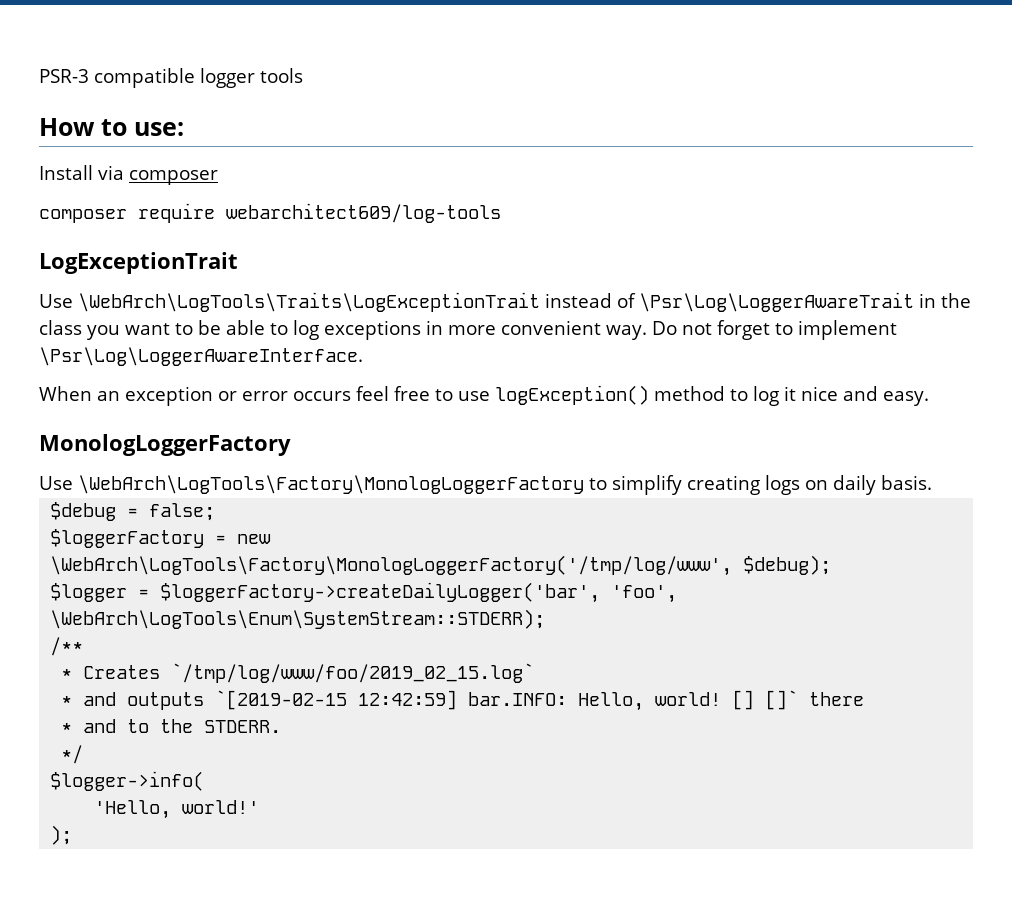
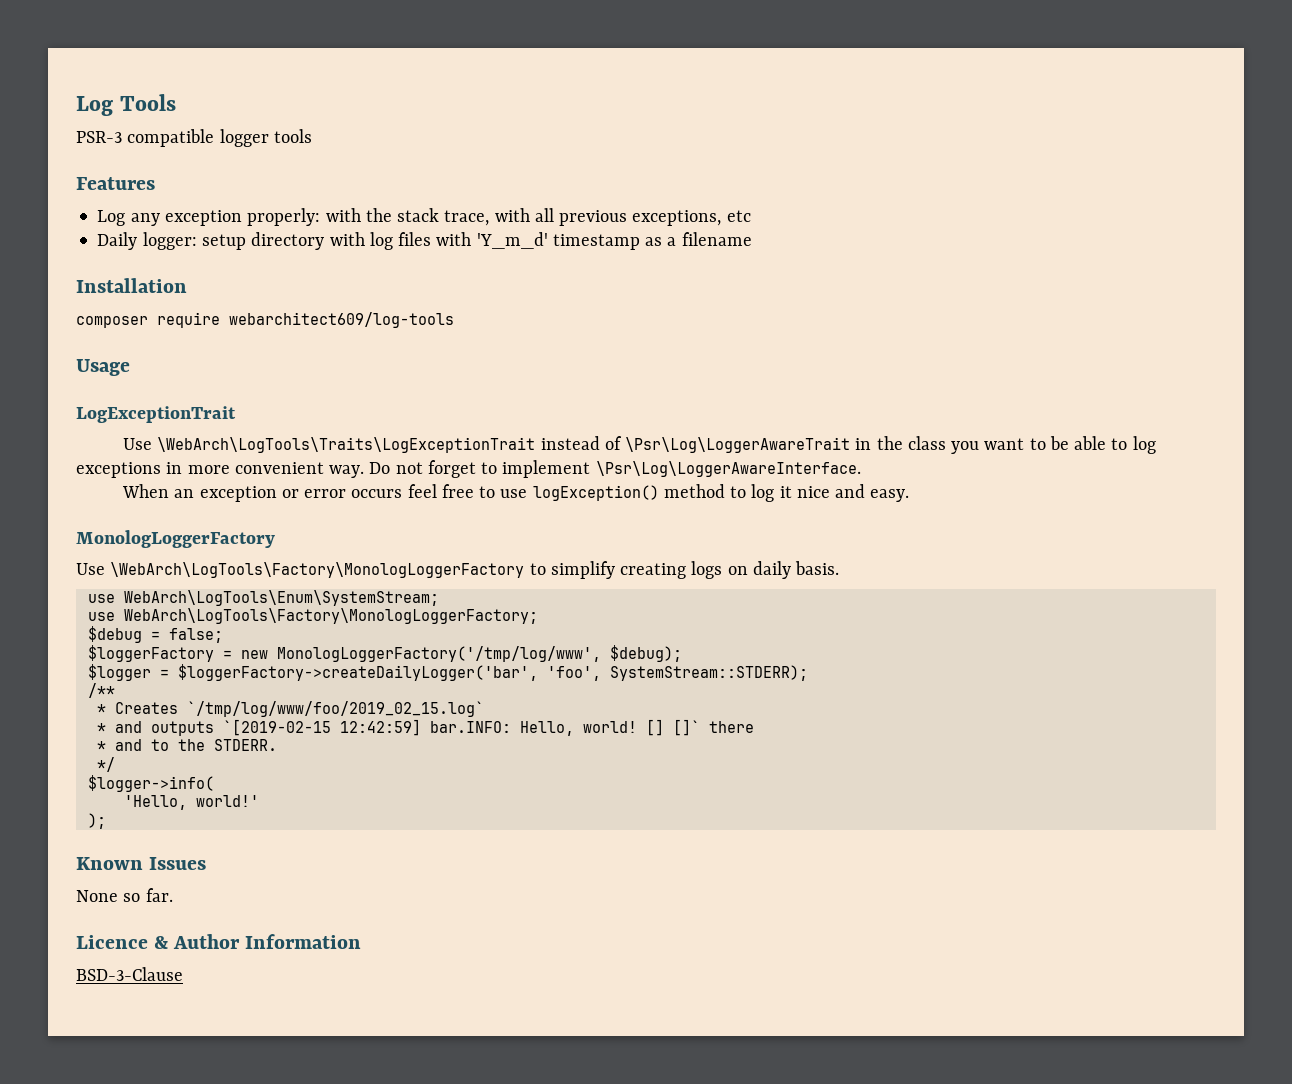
(39, 76) none -> [76,94,176,116] Log Tools //
[39,118,184,136] [39,165,218,185] How to use: // Install via composer -> [76,177,155,190] [97,208,751,226] [97,232,752,250] [76,278,187,293] Features // Log any exception properly: with the stack trace, with all previous exceptions, etc // Daily logger: setup directory with log files with 'Y_m_d' timestamp as a filename // Installation
(501, 213) none -> [76,359,130,376] // Usage
(932, 482) none -> [87,590,439,606] [87,608,538,624] // use WebArch\LogTools\Enum\SystemStream; // use WebArch\LogTools\Factory\MonologLoggerFactory;
[50,555,733,576] \WebArch\LogTools\Factory\MonologLoggerFactory('/tmp/log/www', -> [276,646,601,662] MonologLoggerFactory('/tmp/log/www',
[50,609,546,629] \WebArch\LogTools\Enum\SystemStream::STDERR); -> [609,665,808,681] SystemStream::STDERR);
(73, 835) none -> [76,857,207,870] [76,888,173,902] [76,934,362,949] [76,967,183,981] // Known Issues // None so far. // Licence & Author Information // BSD-3-Clause

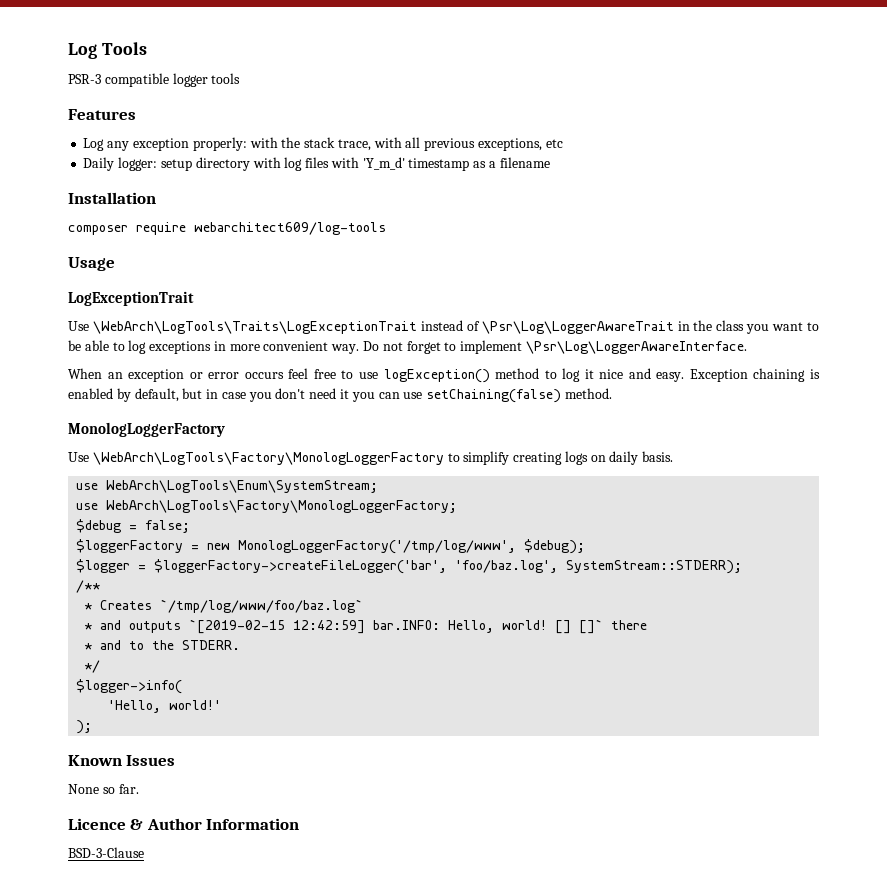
(910, 495) none -> [689,368,820,382] [68,388,612,403] Exception chaining is enabled by default, but in case you don't need it you can use setChaining(false) method.
[177,664,601,681] $loggerFactory->createDailyLogger('bar', 'foo', -> [154,559,559,574] $loggerFactory->createFileLogger('bar', 'foo/baz.log',
[186,701,484,717] `/tmp/log/www/foo/2019_02_15.log` -> [160,599,364,613] `/tmp/log/www/foo/baz.log`

